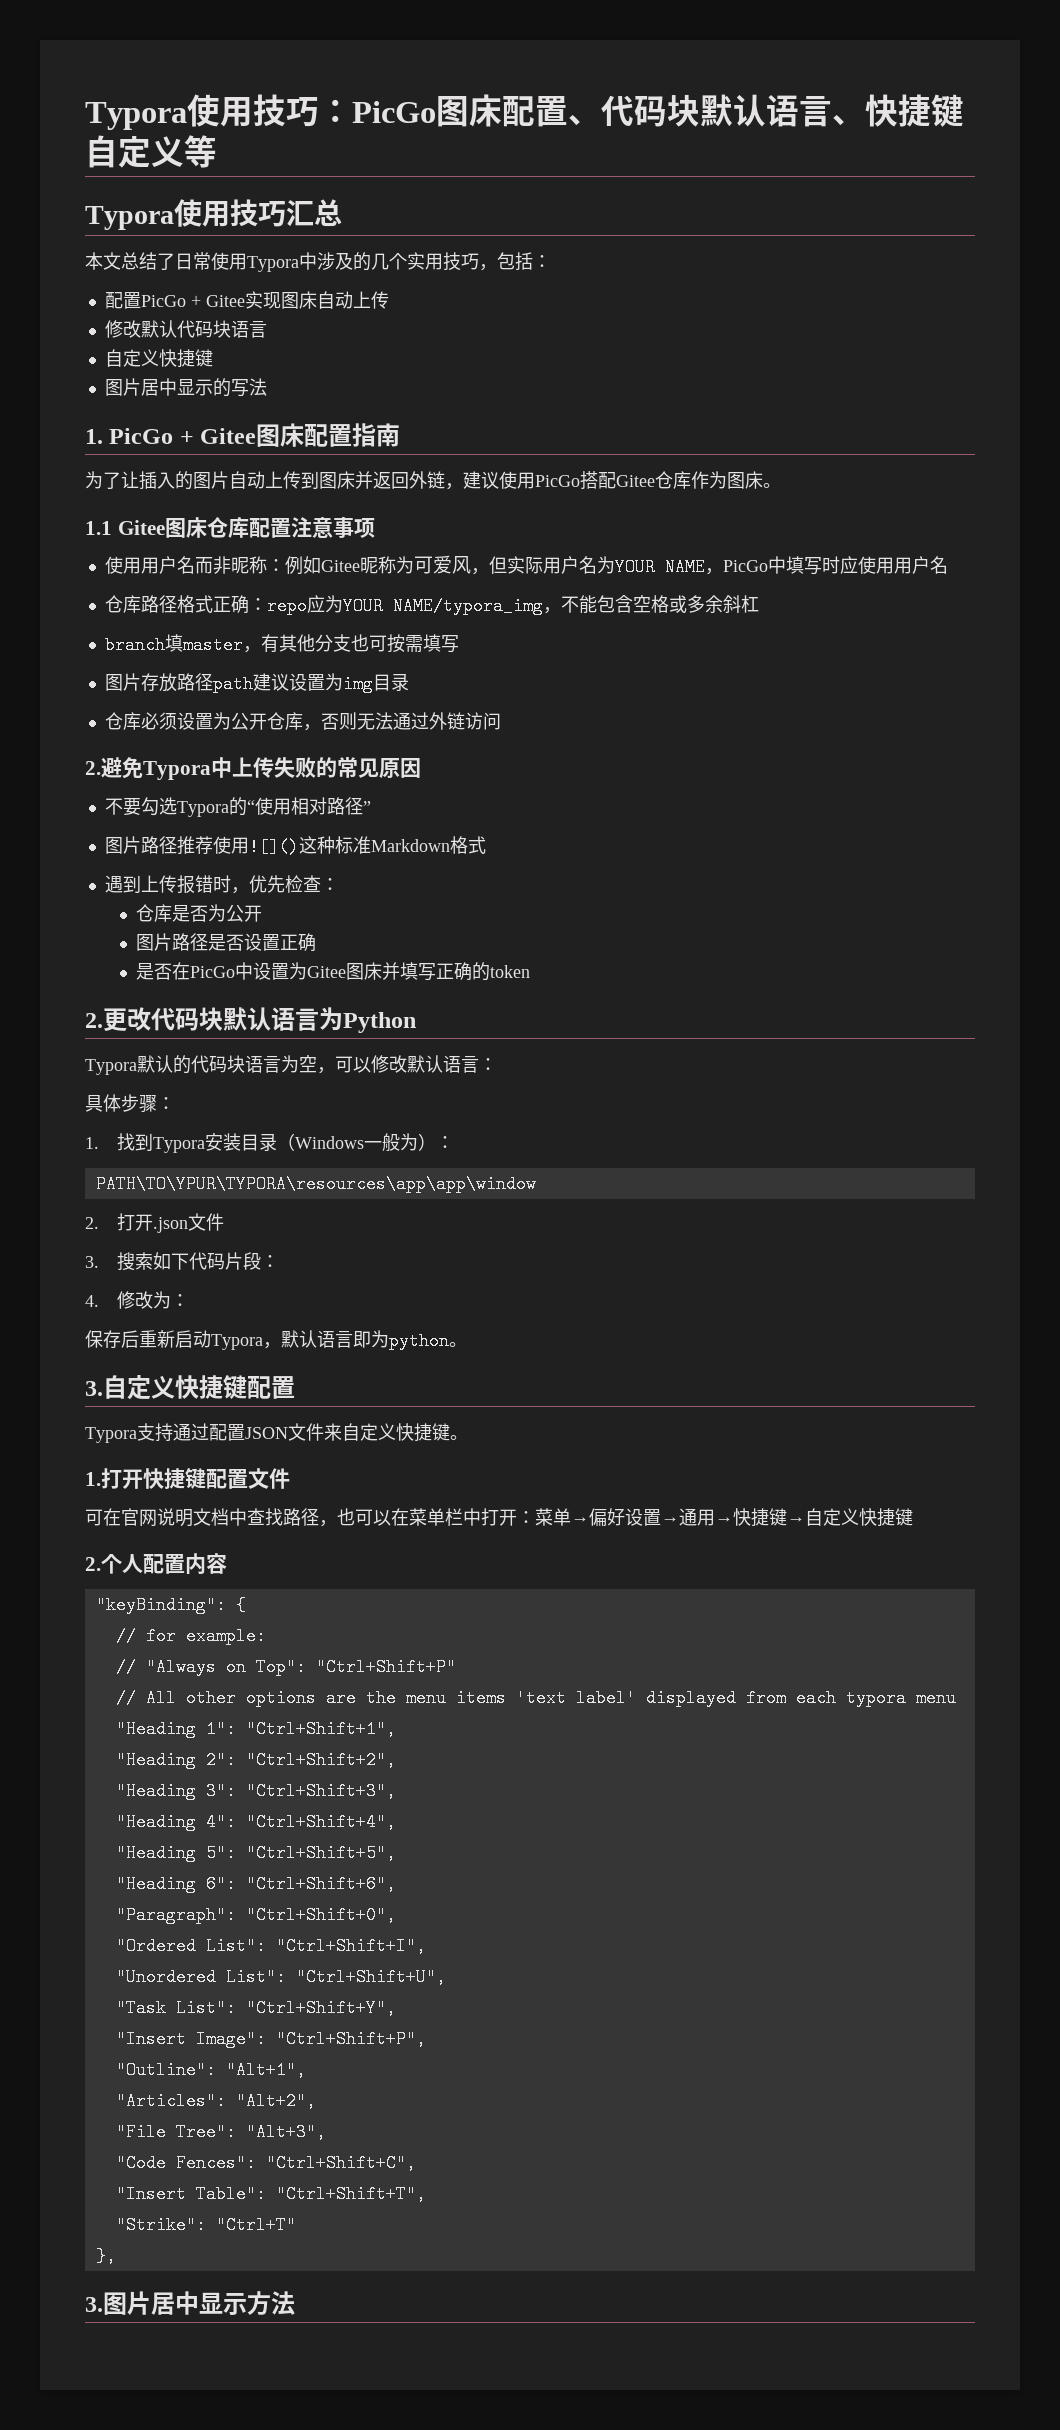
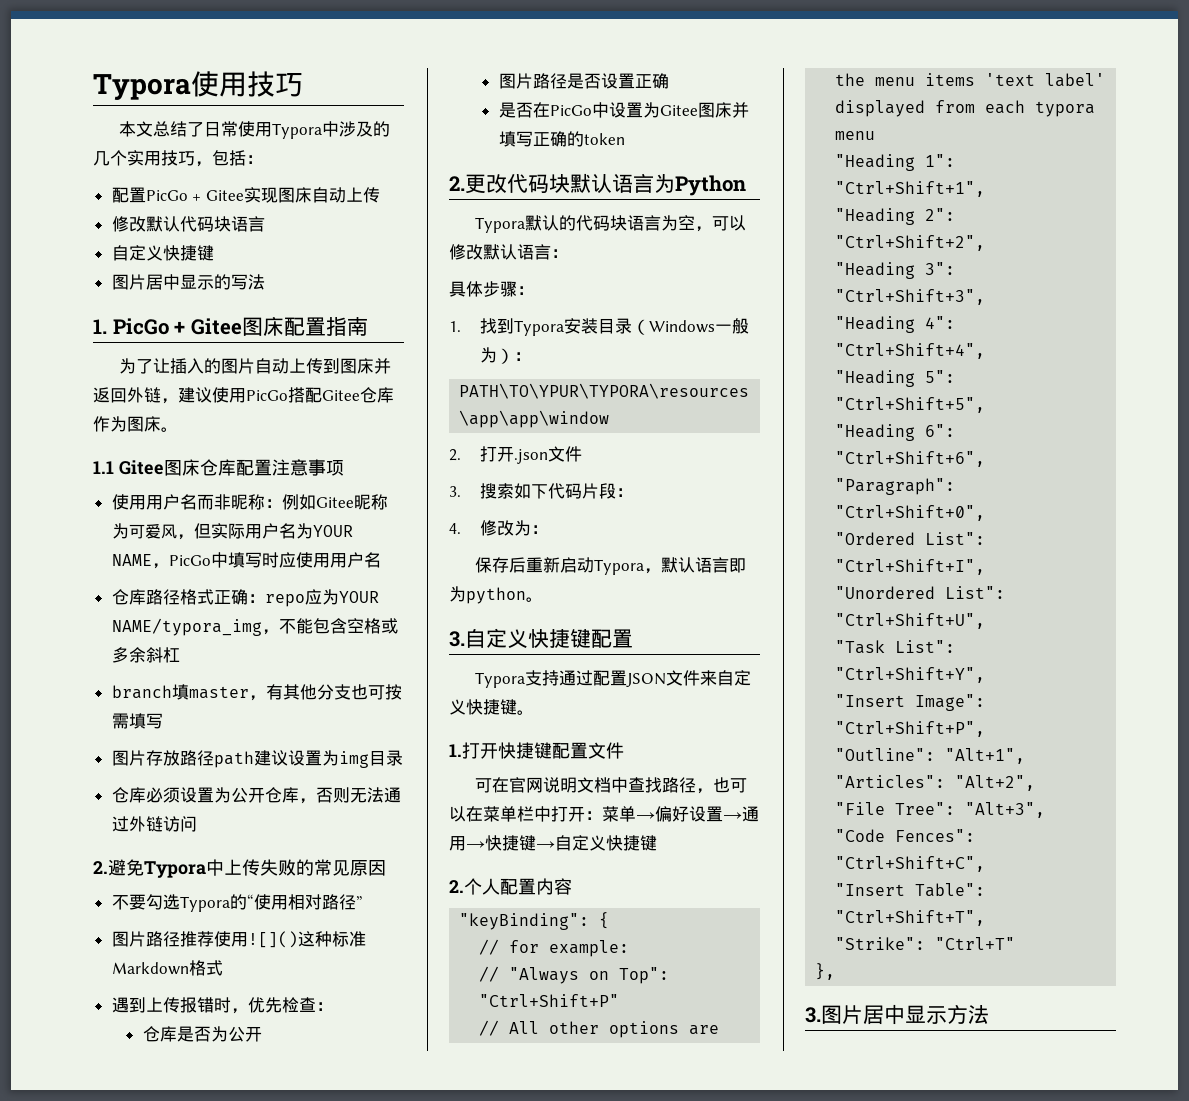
[85,94,964,130] [85,135,217,168] [85,199,342,230] Typora使用技巧：PicGo图床配置、代码块默认语言、快捷键自定义等 // Typora使用技巧汇总 -> [93,71,303,100] Typora使用技巧

